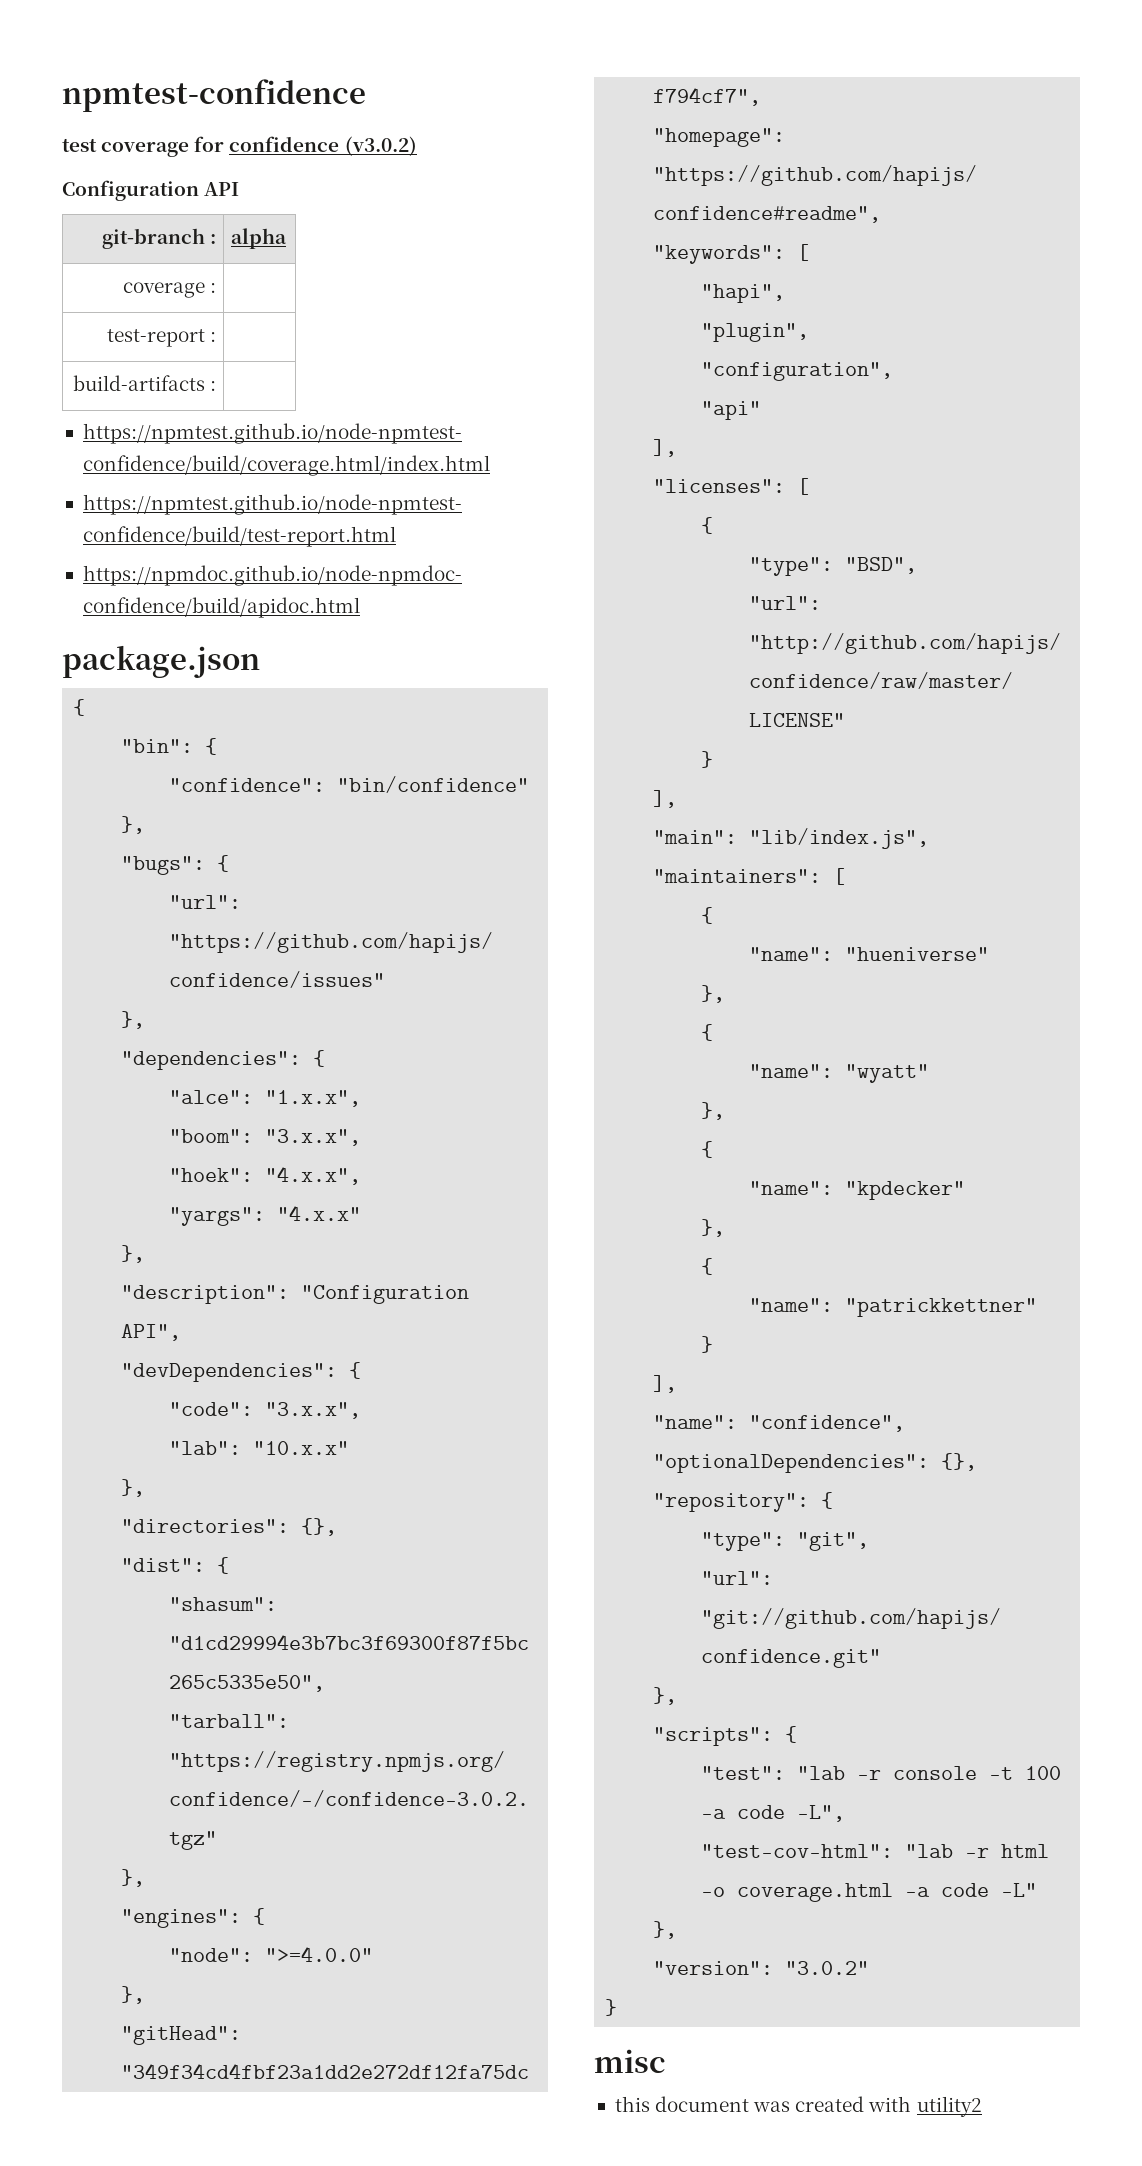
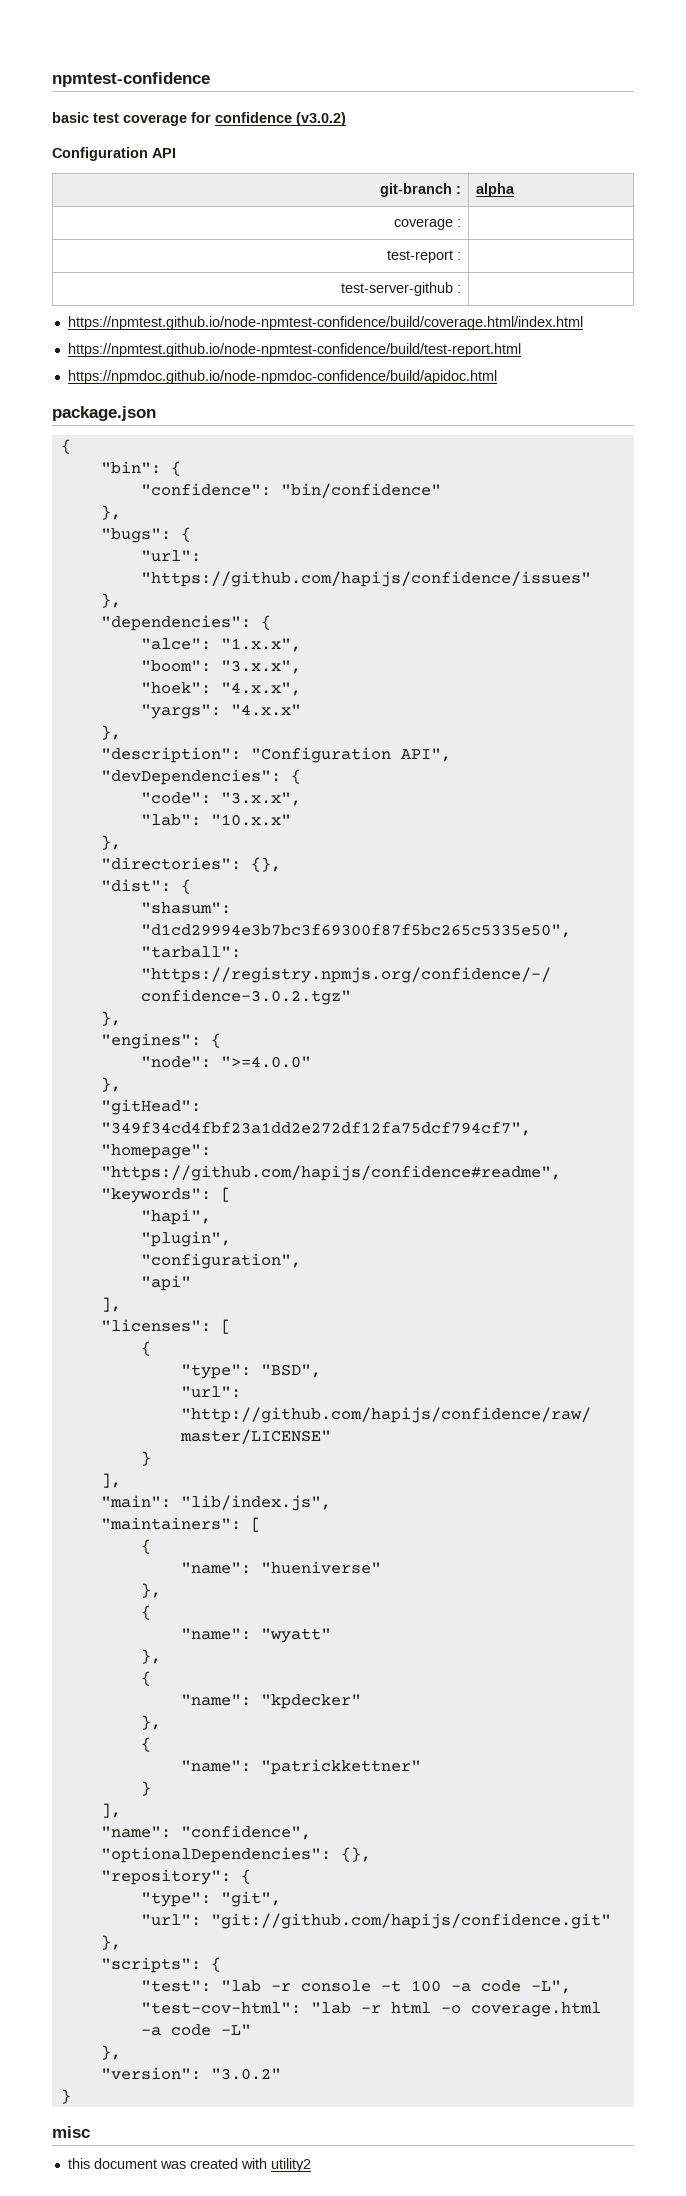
(366, 95) none -> [52,112,89,123] basic
[72,375,205,391] build-artifacts -> [341,282,454,296] test-server-github

